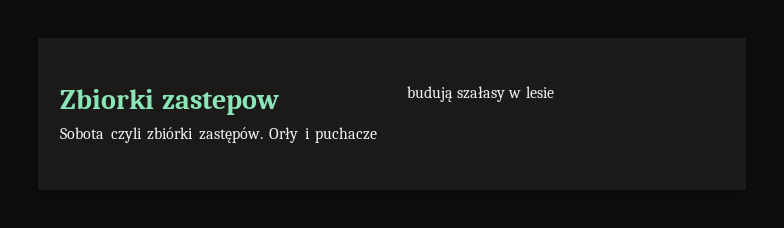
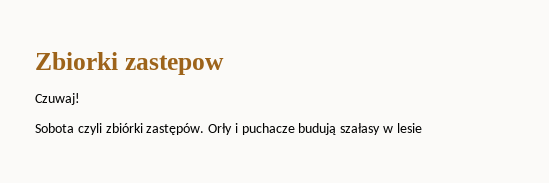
(279, 103) none -> [35,93,80,105] // Czuwaj!

